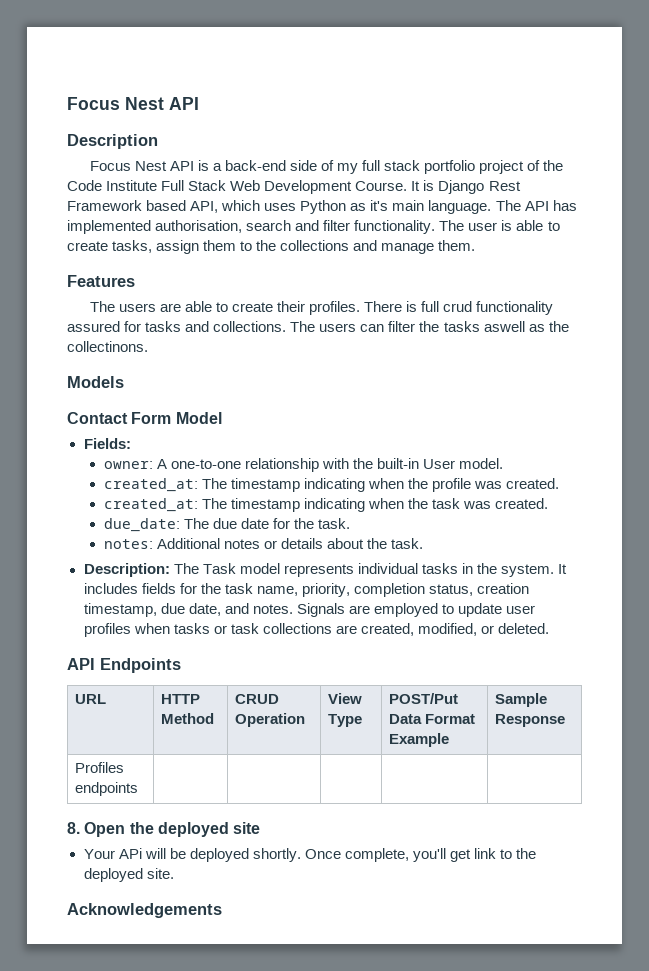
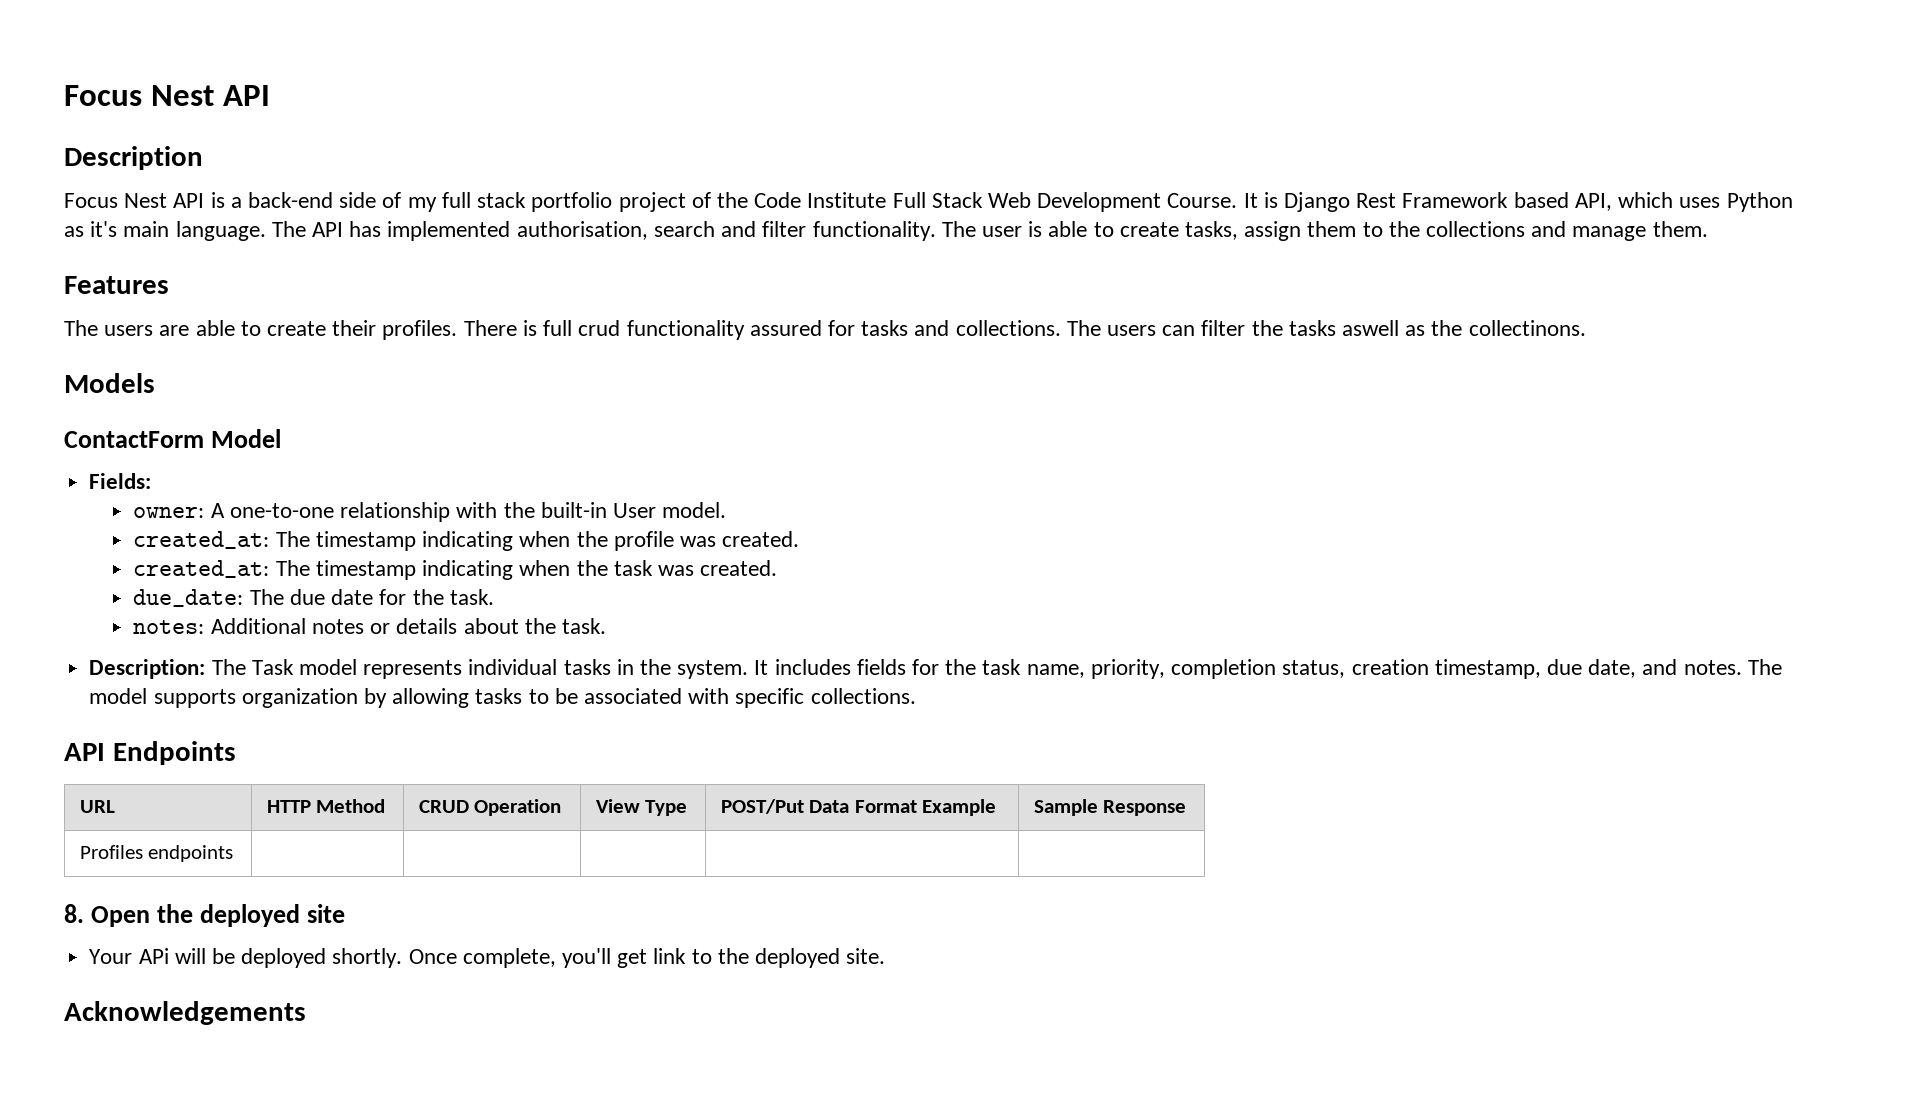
[67,412,172,424] Contact Form -> [64,431,204,448] ContactForm
[296,603,535,617] [83,623,549,637] Signals are employed to update user profiles when tasks or task collections are created, modified, or deleted. -> [1747,659,1782,675] [89,688,916,708] The model supports organization by allowing tasks to be associated with specific collections.

